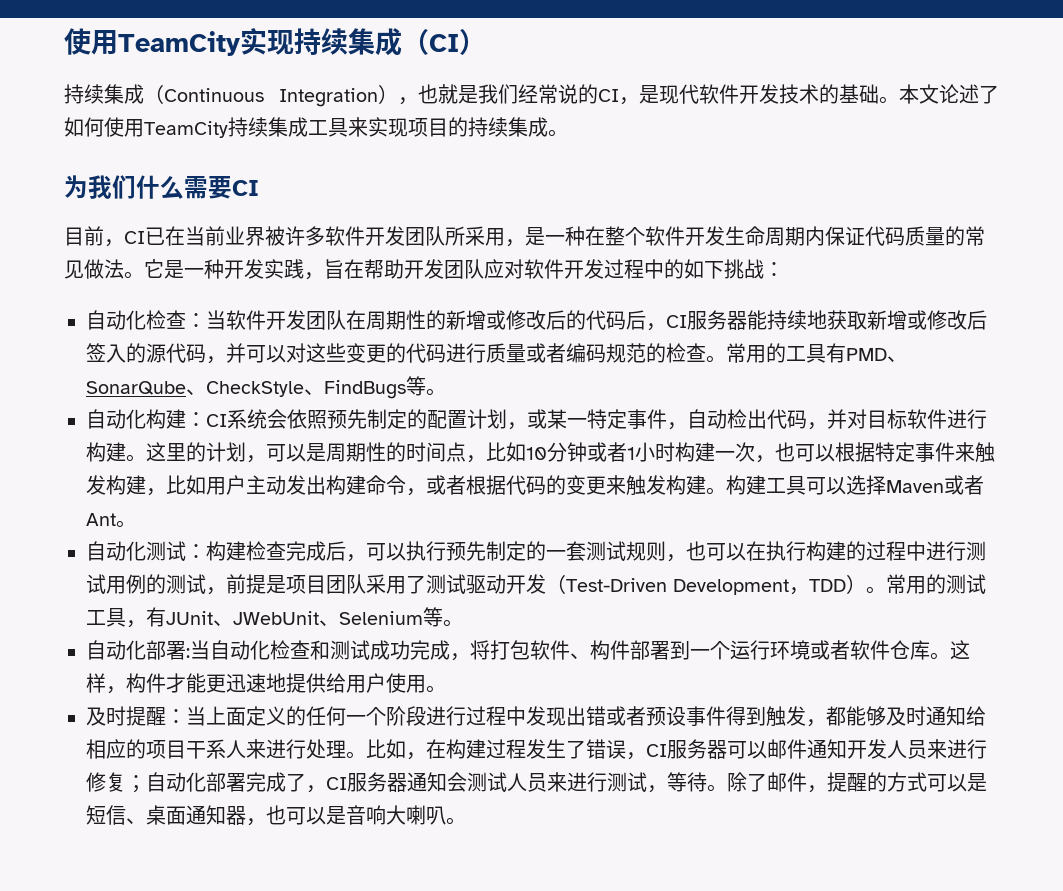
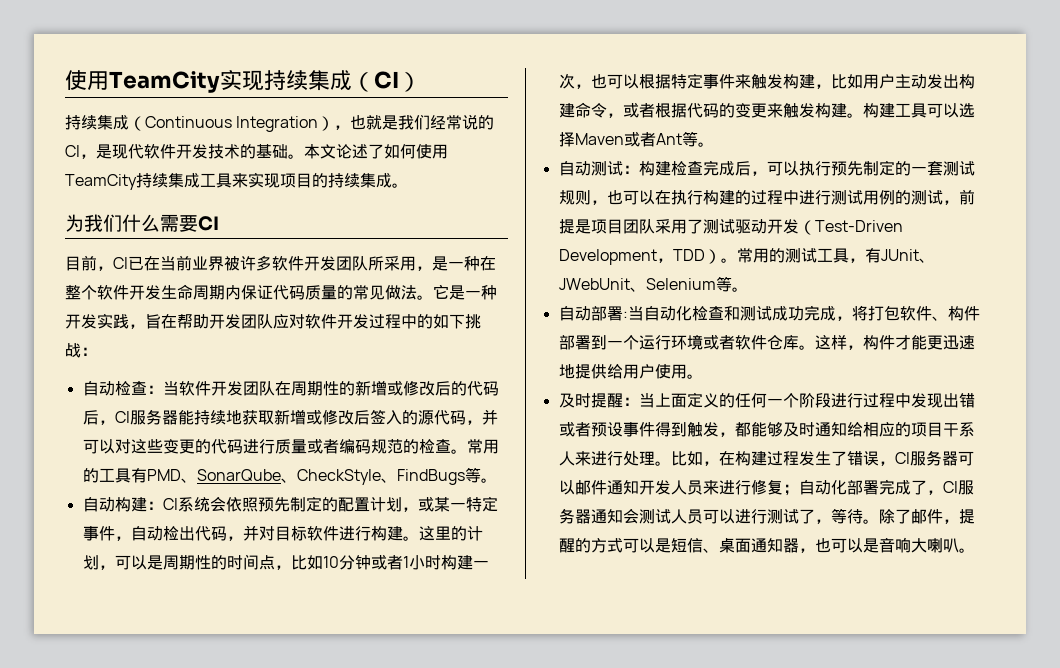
[126,310,146,330] 化 -> (115, 388) none
[126,409,146,429] 化 -> (115, 504) none
[116,520,136,528] [86,541,146,561] 。 // 自动化 -> [681,131,714,147] [558,161,591,176] 等。 // 自动
[126,640,146,660] 化 -> (591, 313) none
[547,772,647,792] 来进行测试 -> [702,509,815,524] 可以进行测试了

